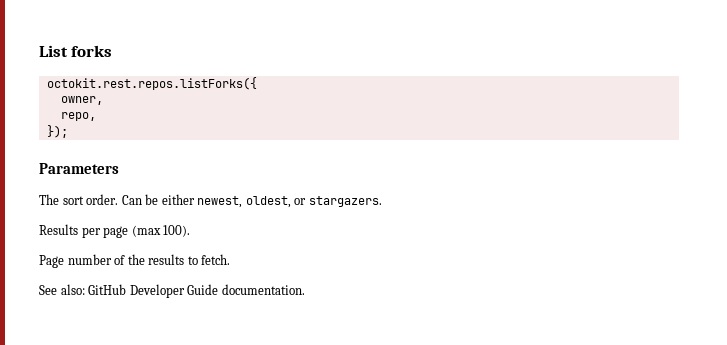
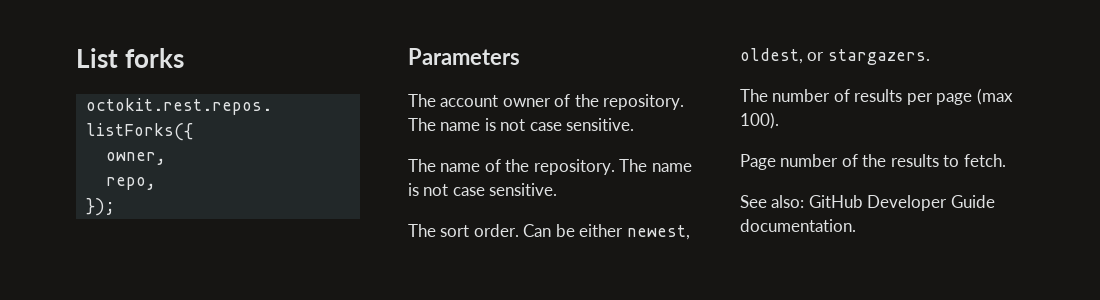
(119, 168) none -> [408,94,685,110] [408,118,635,131] [408,159,692,175] [408,183,558,196] // The account owner of the repository. The name is not case sensitive. // The name of the repository. The name is not case sensitive.
[39,224,78,235] Results -> [740,89,903,102] The number of results

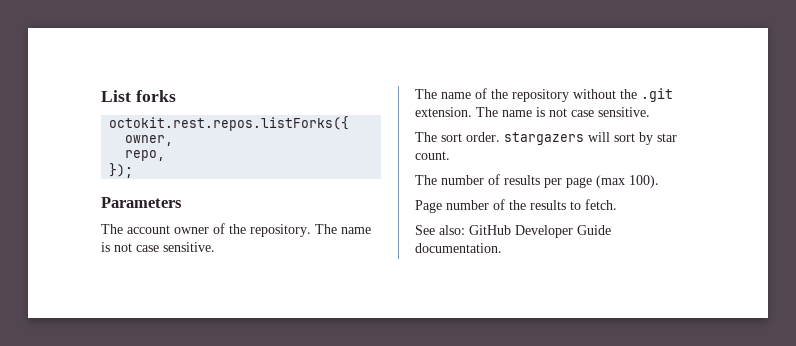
[533,159,615,175] repository. -> [512,88,673,102] [415,107,472,117] repository without the .git extension.
[523,224,690,240] [740,48,930,65] Can be either newest, oldest, or stargazers. -> [504,132,677,145] [415,151,450,160] stargazers will sort by star count.

